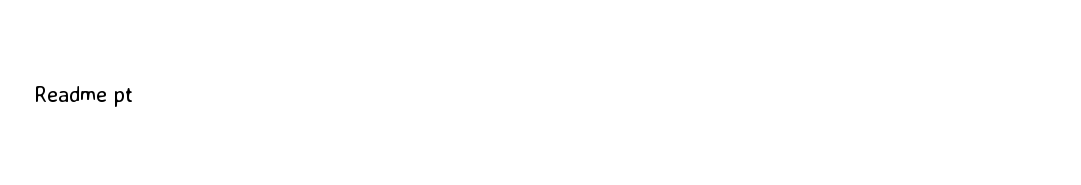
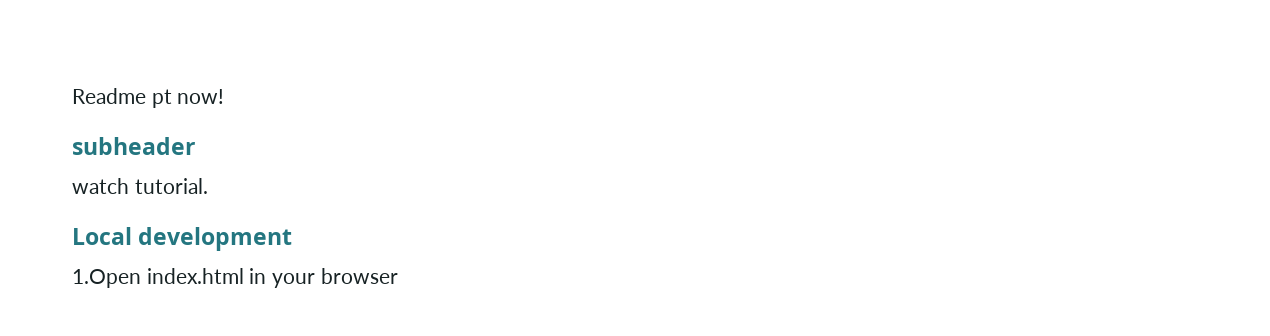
(133, 97) none -> [177,89,225,104] [72,137,195,155] [72,178,208,194] [72,227,293,251] [72,268,398,288] now! // subheader // watch tutorial. // Local development // 1.Open index.html in your browser

